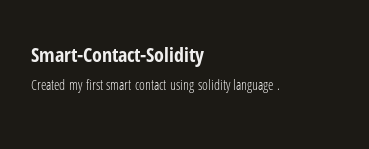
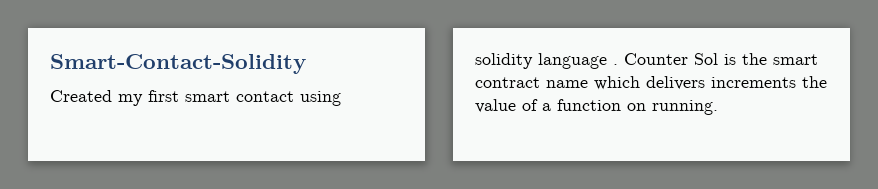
(281, 89) none -> [624,53,818,65] [475,76,827,90] [475,99,718,115] Counter Sol is the smart contract name which delivers increments the value of a function on running.

